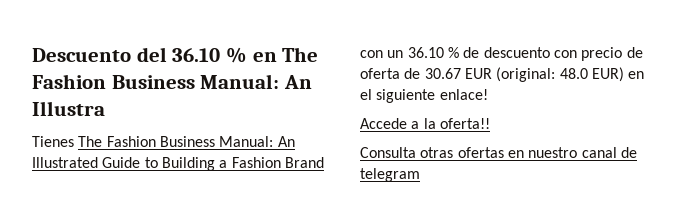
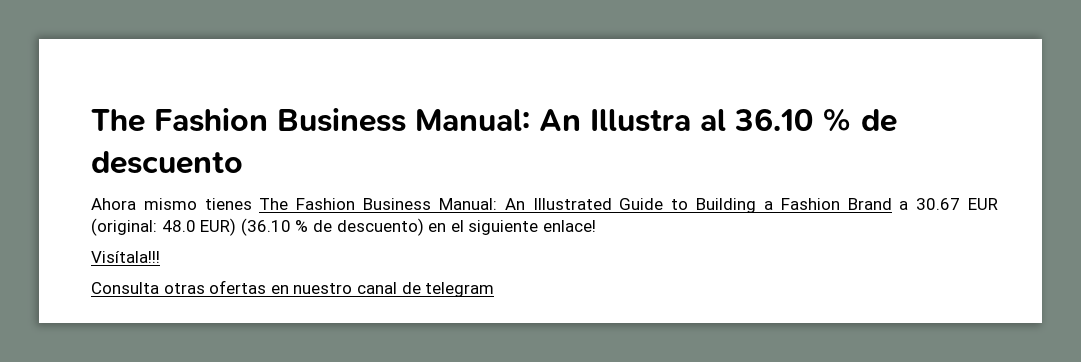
[32,47,277,63] Descuento del 36.10 % en -> (91, 120) none
[32,136,74,147] // Tienes -> [700,108,897,132] [91,151,243,174] [91,198,252,210] al 36.10 % de descuento // Ahora mismo tienes
[360,47,643,61] [360,68,421,79] con un 36.10 % de descuento con precio de oferta de -> [899,201,909,210] a
(624, 74) none -> [240,218,424,236] (36.10 % de descuento)
[360,118,490,129] Accede a la oferta!! -> [91,251,160,263] Visítala!!!

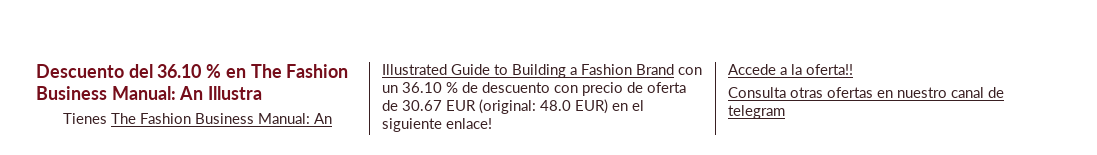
(91, 120) none -> [36,64,246,78] Descuento del 36.10 % en
[700,108,897,132] [91,151,243,174] [91,198,252,210] al 36.10 % de descuento // Ahora mismo tienes -> [63,113,108,124] // Tienes
[899,201,909,210] a -> [678,67,702,75] [382,82,686,96] [382,100,398,111] con un 36.10 % de descuento con precio de oferta de
[240,218,424,236] (36.10 % de descuento) -> (608, 106) none
[91,251,160,263] Visítala!!! -> [728,64,853,75] Accede a la oferta!!

